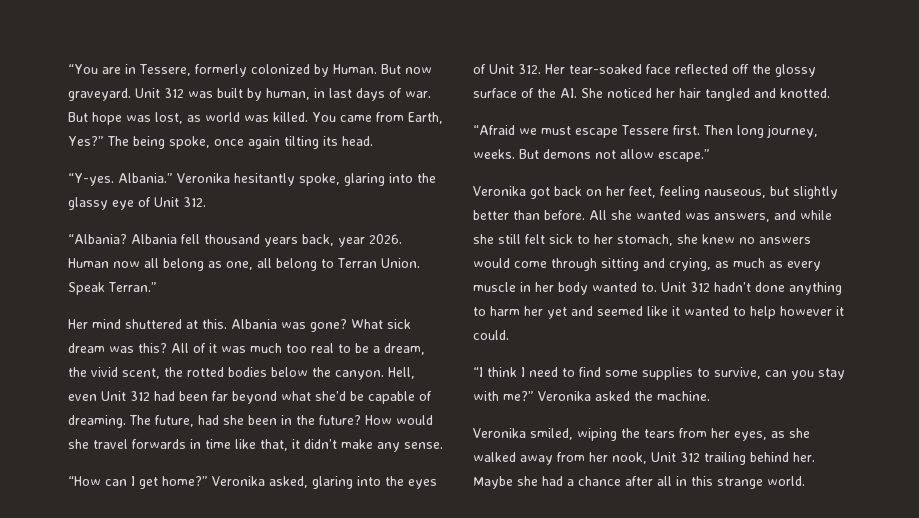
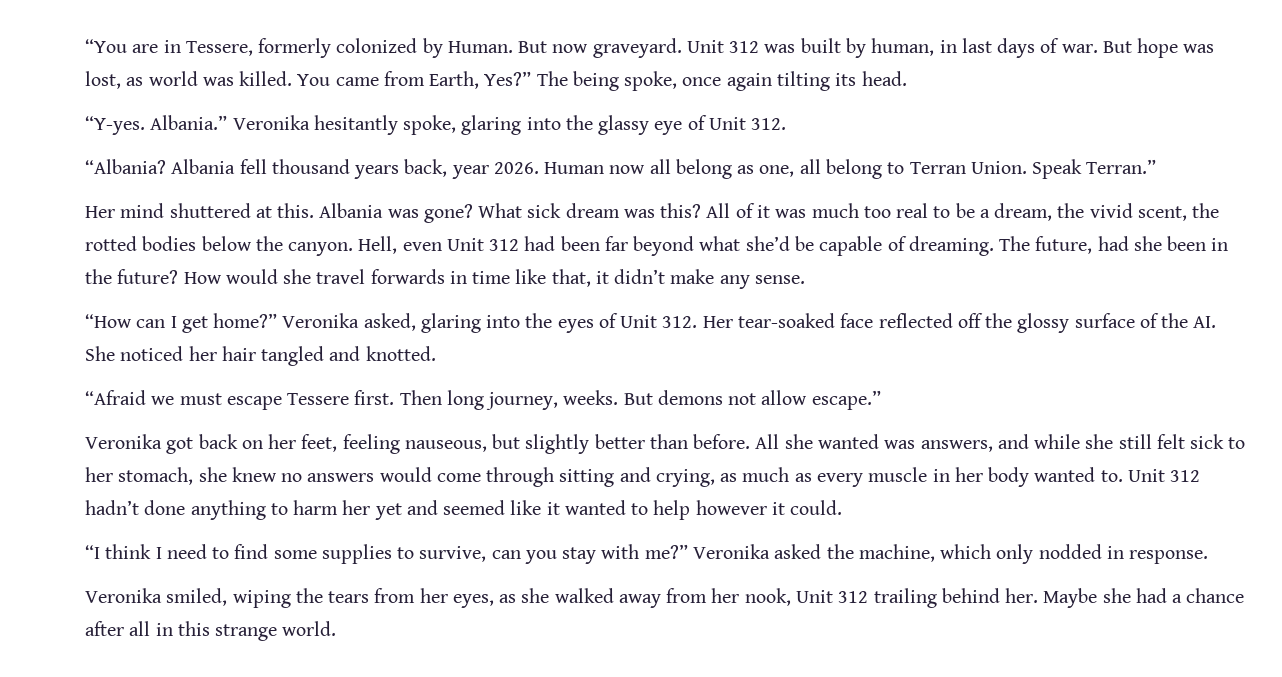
[657,391,710,401] machine. -> [858,544,1209,564] machine, which only nodded in response.

